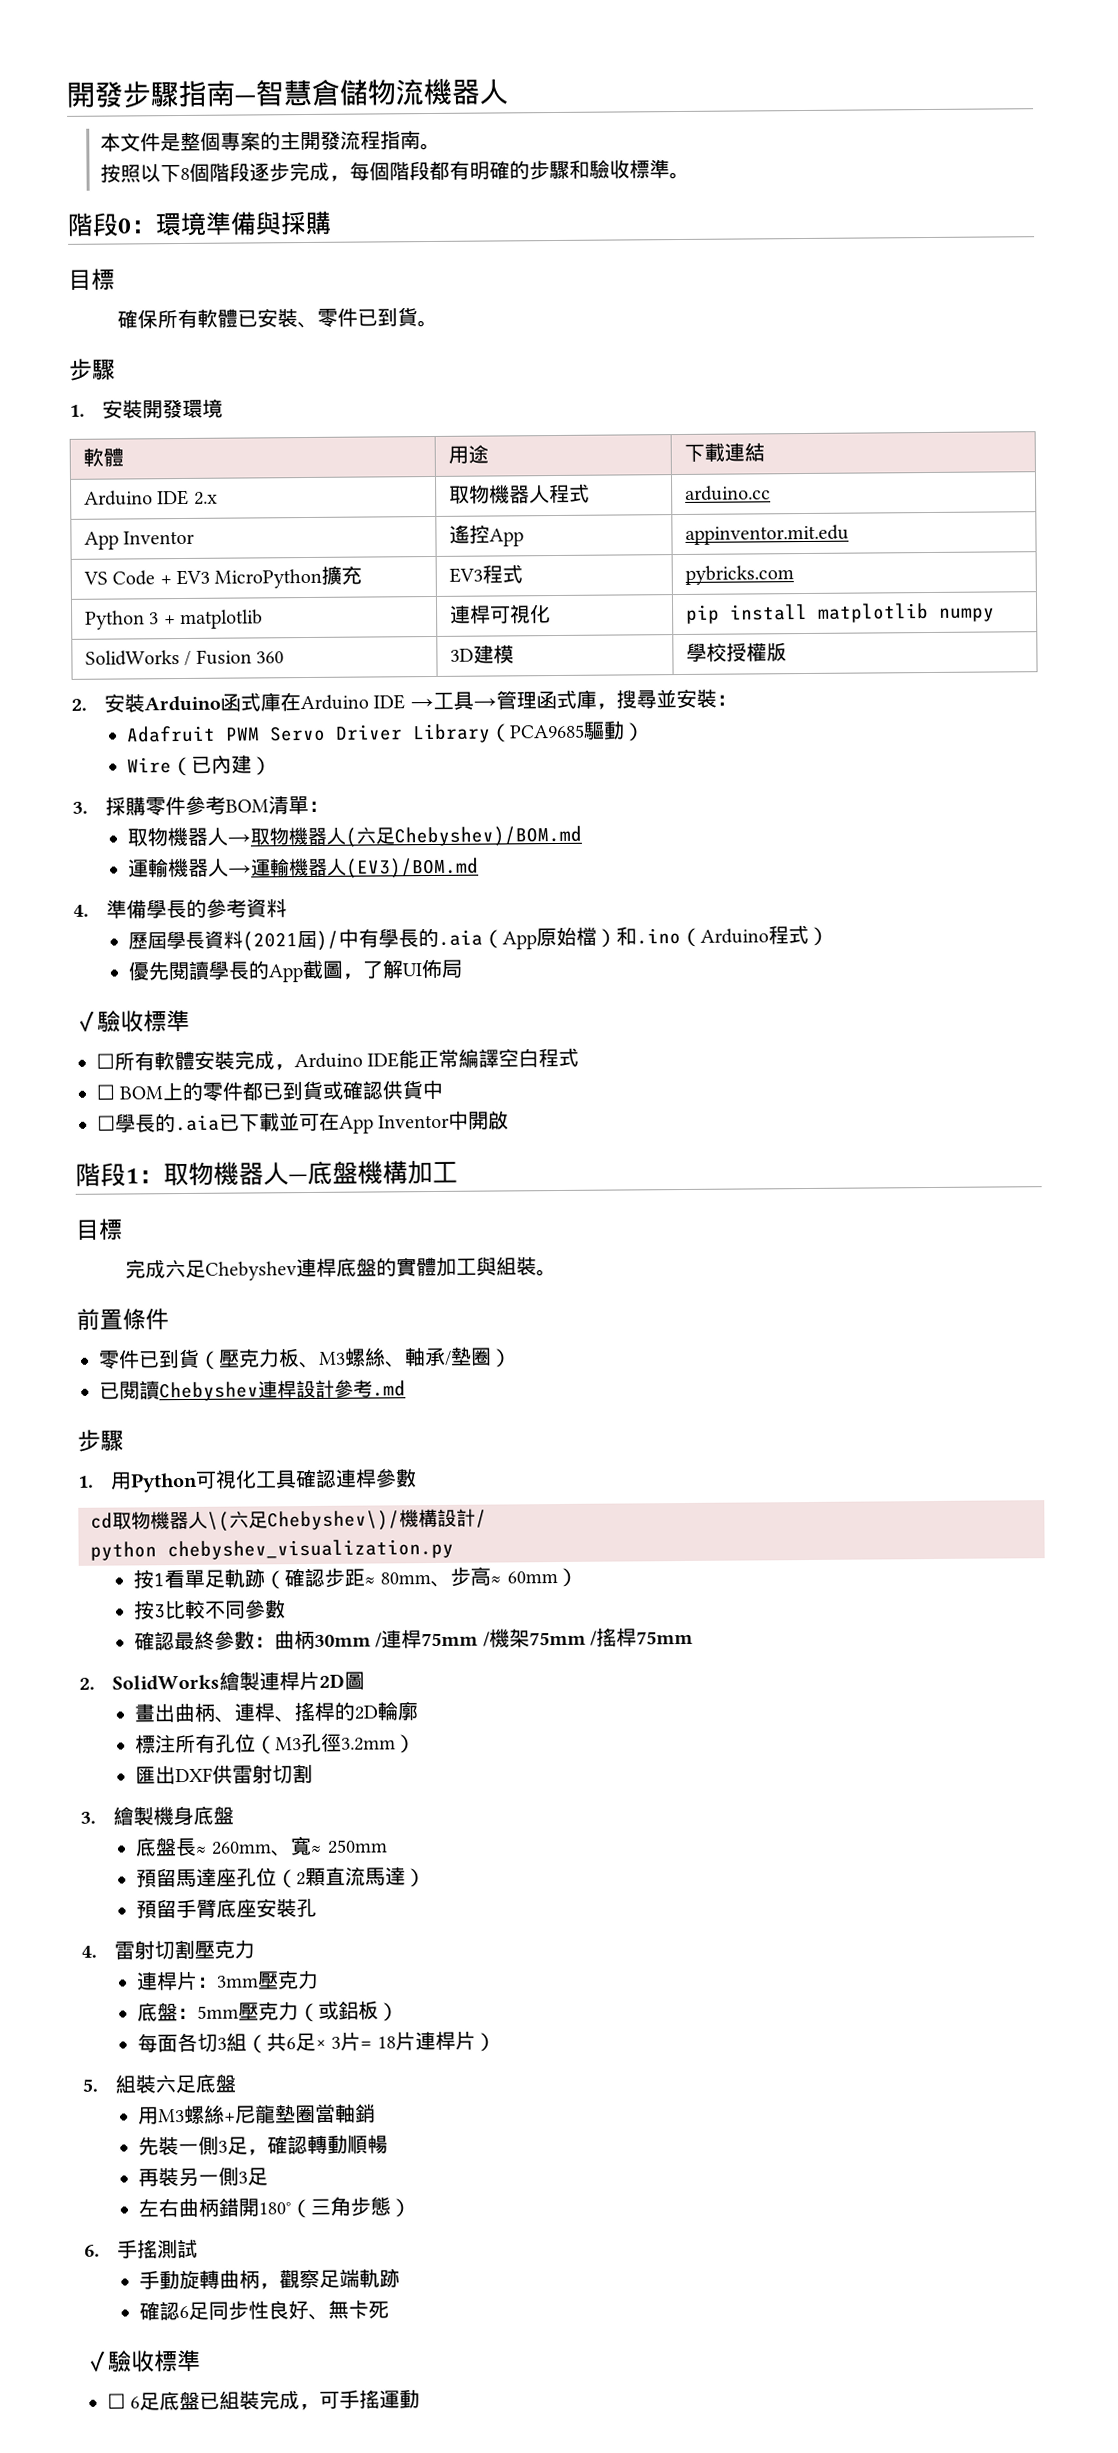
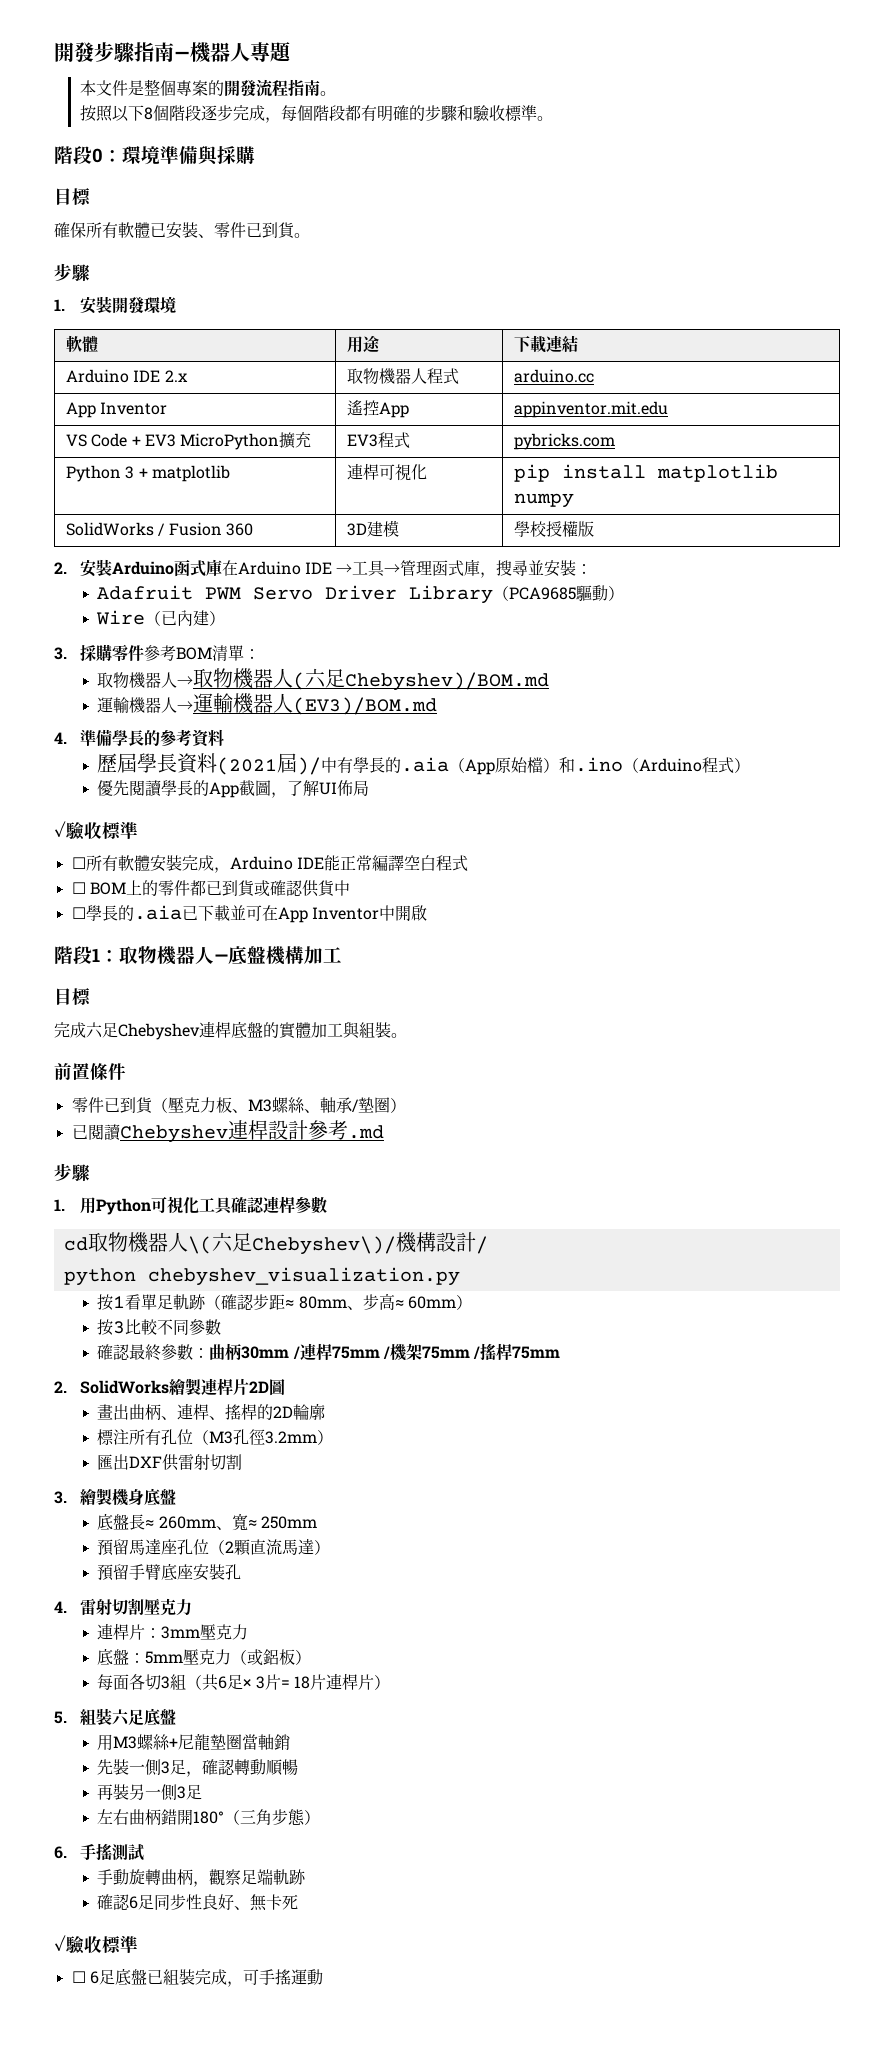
[255,78,508,107] 智慧倉儲物流機器人 -> [190,42,292,63] 機器人專題
[279,131,301,151] 主 -> (224, 88) none

